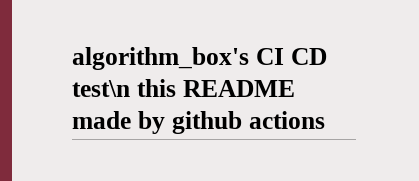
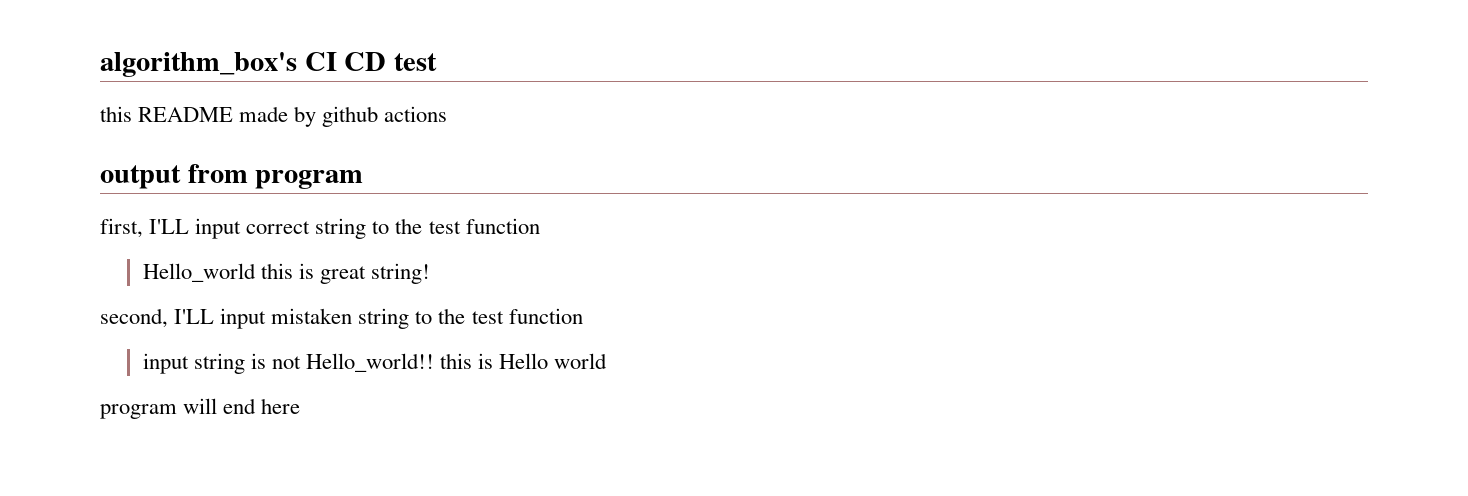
[72,80,130,97] test\n -> [394,53,438,71] test //
(325, 120) none -> [100,164,364,189] [100,218,540,239] [142,263,430,284] [100,308,583,329] [142,353,608,374] [100,398,301,419] // output from program // first, I'LL input correct string to the test function // Hello_world this is great string! // second, I'LL input mistaken string to the test function // input string is not Hello_world!! this is Hello world // program will end here

